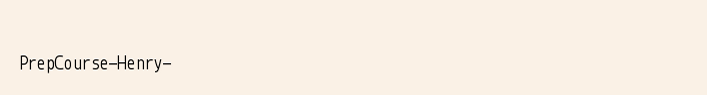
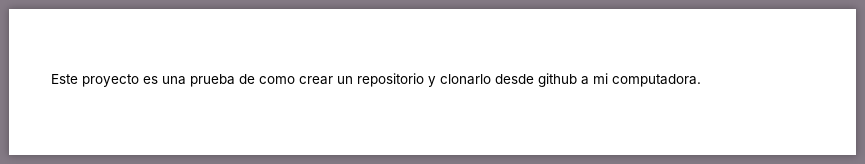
[18,55,172,74] PrepCourse-Henry- -> [51,73,701,87] Este proyecto es una prueba de como crear un repositorio y clonarlo desde github a mi computadora.

